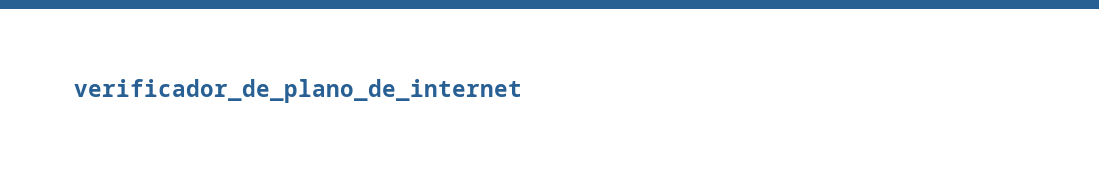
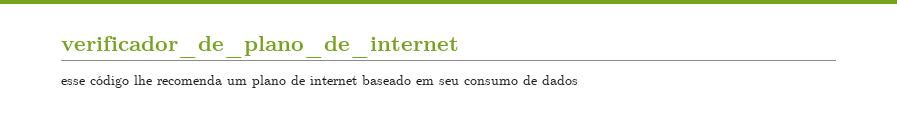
(522, 91) none -> [61,75,578,88] // esse código lhe recomenda um plano de internet baseado em seu consumo de dados

